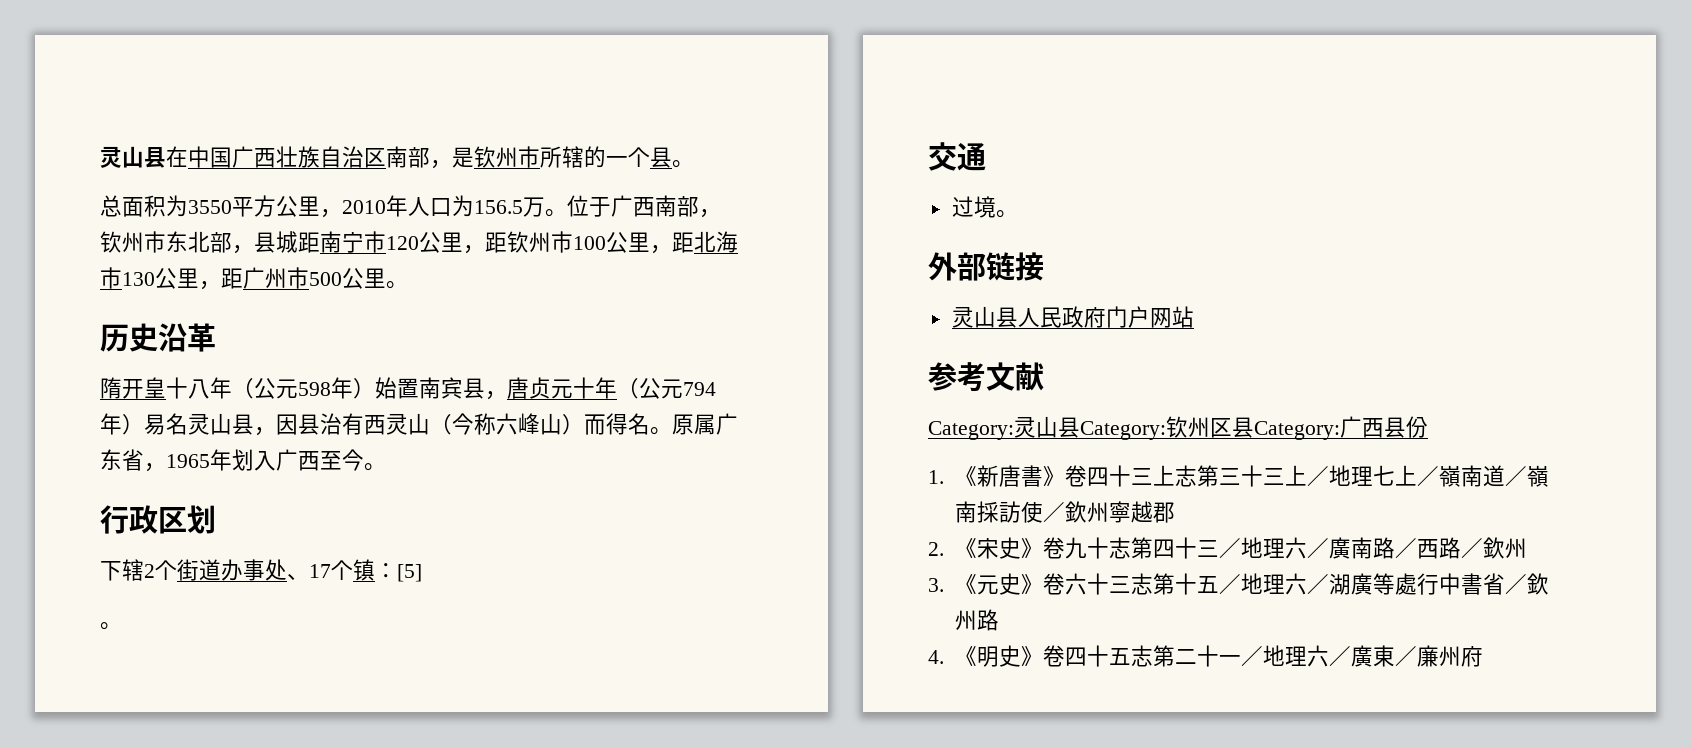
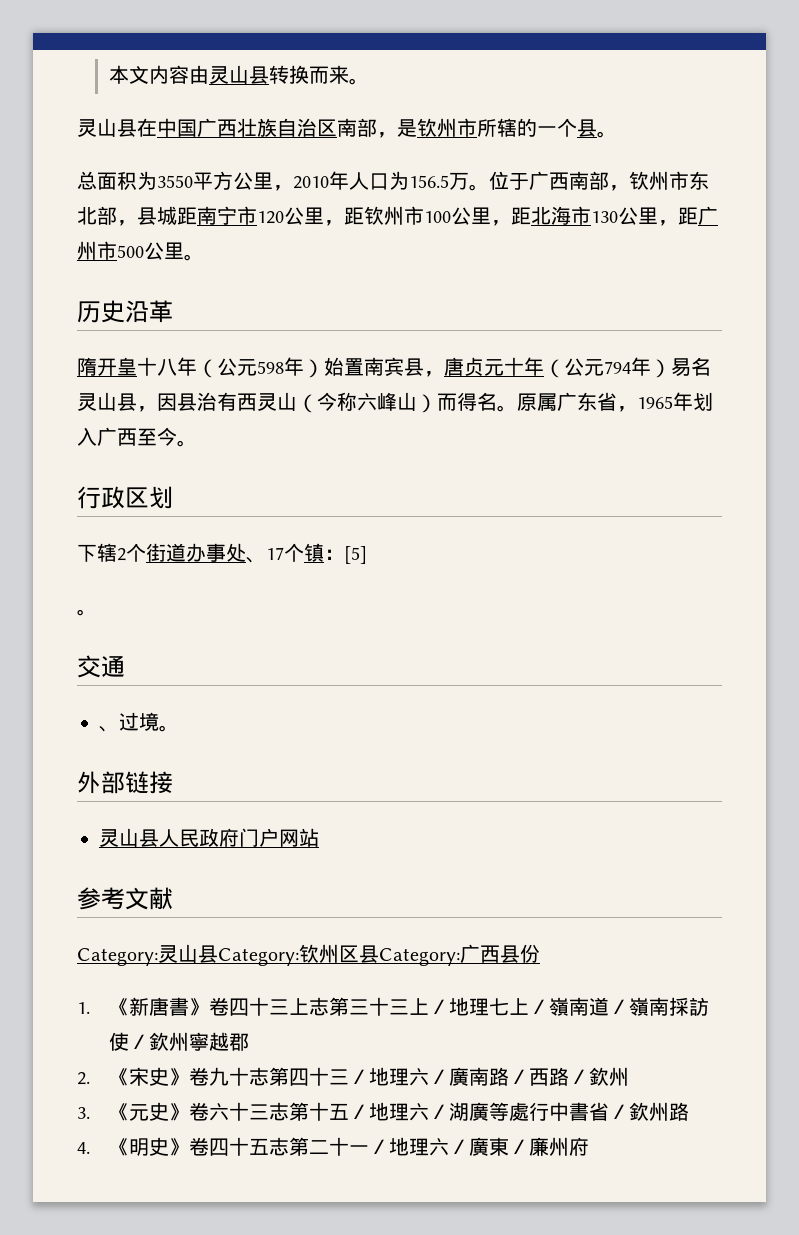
(100, 157) none -> [109,65,370,85] 本文内容由灵山县转换而来。 //
(986, 156) none -> [99,726,119,732] 、

